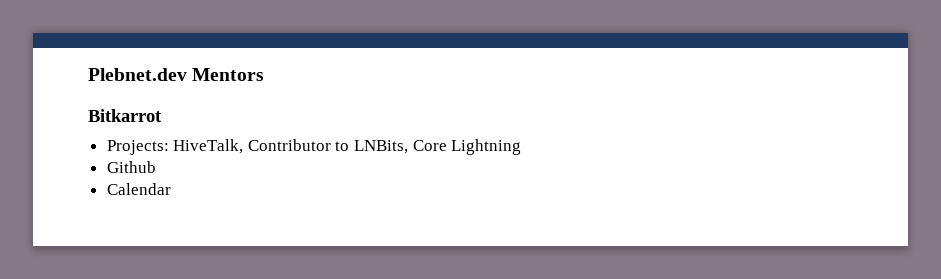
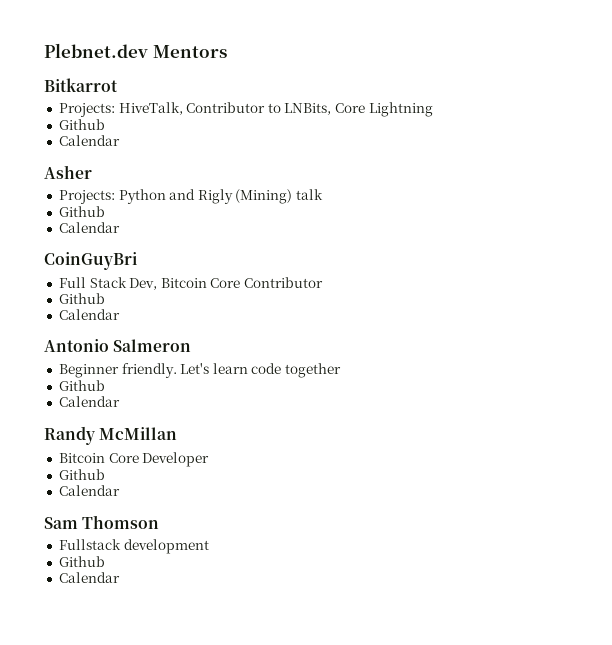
(171, 189) none -> [44,165,92,179] [58,189,324,204] [58,206,105,217] [58,222,120,233] [44,252,137,270] [58,277,324,290] [58,293,105,304] [58,309,120,320] [44,339,192,352] [58,363,342,378] [58,380,105,391] [58,396,120,407] [44,426,178,445] [58,452,210,467] [58,469,105,480] [58,485,120,496] [44,515,160,529] [58,539,209,554] [58,556,105,567] [58,572,120,583] // Asher // Projects: Python and Rigly (Mining) talk // Github // Calendar // CoinGuyBri // Full Stack Dev, Bitcoin Core Contributor // Github // Calendar // Antonio Salmeron // Beginner friendly. Let's learn code together // Github // Calendar // Randy McMillan // Bitcoin Core Developer // Github // Calendar // Sam Thomson // Fullstack development // Github // Calendar

